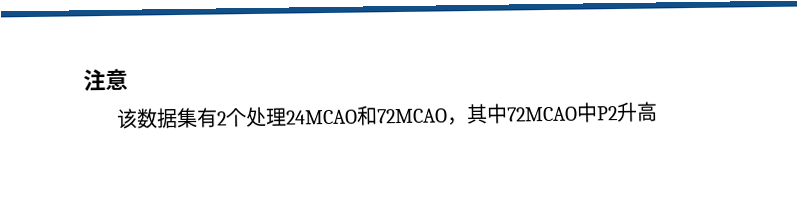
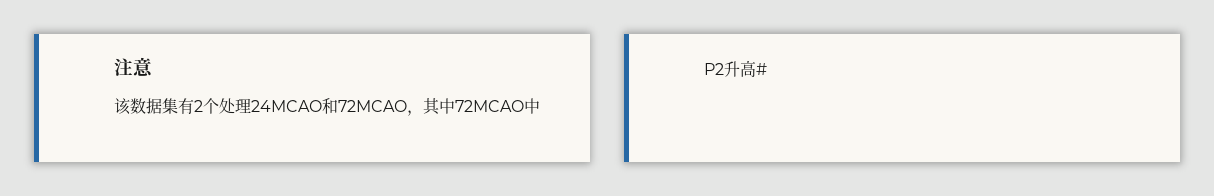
(659, 111) none -> [756,63,767,75] #

